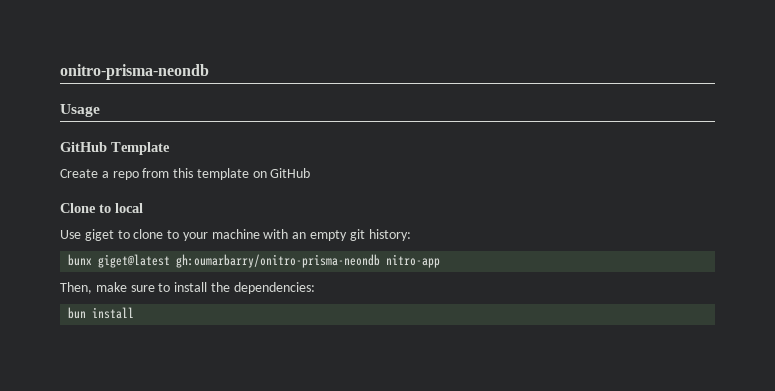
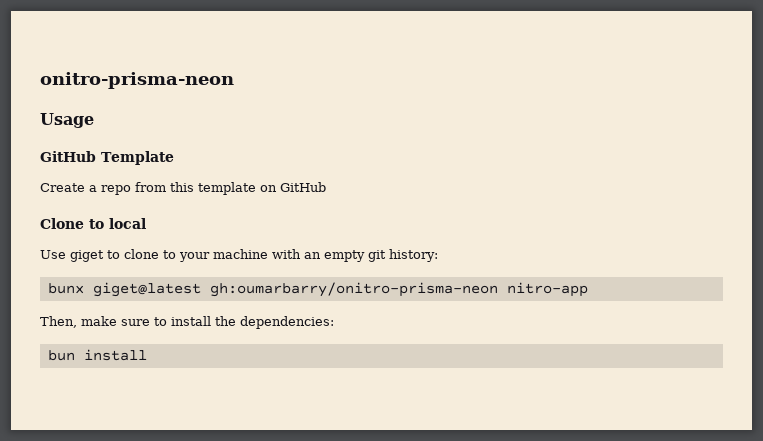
[60,64,209,80] onitro-prisma-neondb -> [40,72,234,89] onitro-prisma-neon
[176,254,381,268] gh:oumarbarry/onitro-prisma-neondb -> [209,282,498,297] gh:oumarbarry/onitro-prisma-neon

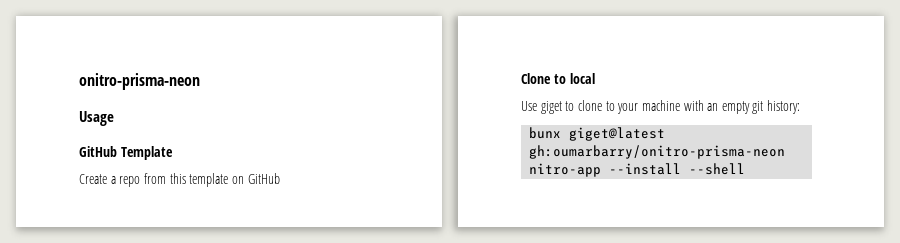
[40,316,334,329] [47,349,147,361] // Then, make sure to install the dependencies: // bun install -> [609,163,746,175] --install --shell

